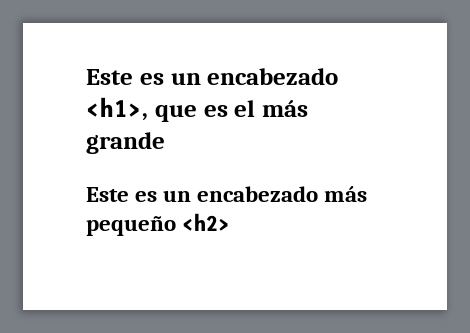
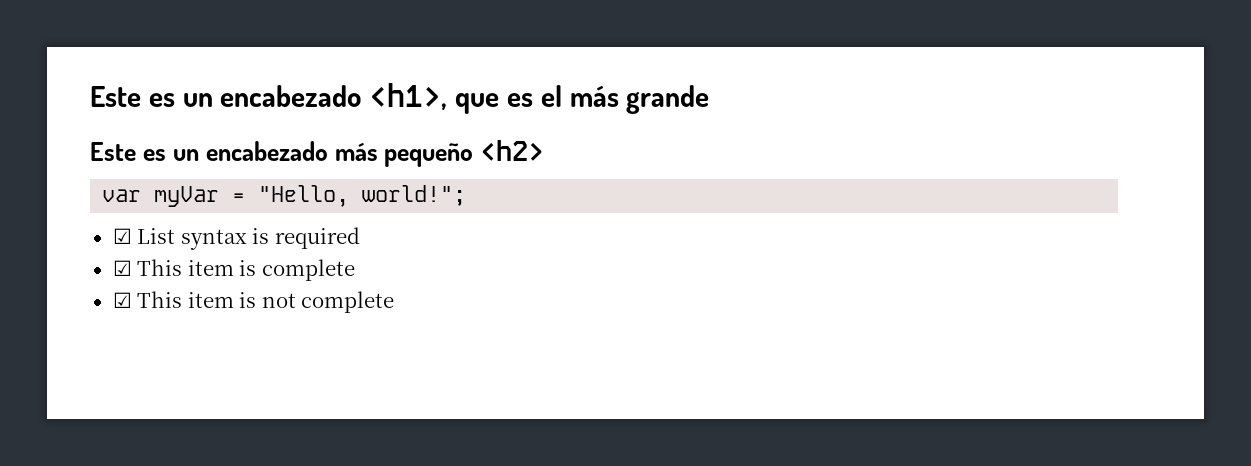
(231, 222) none -> [102,185,467,207] [112,227,360,250] [112,259,355,281] [112,291,395,313] // var myVar = "Hello, world!"; // ☑ List syntax is required // ☑ This item is complete // ☑ This item is not complete

